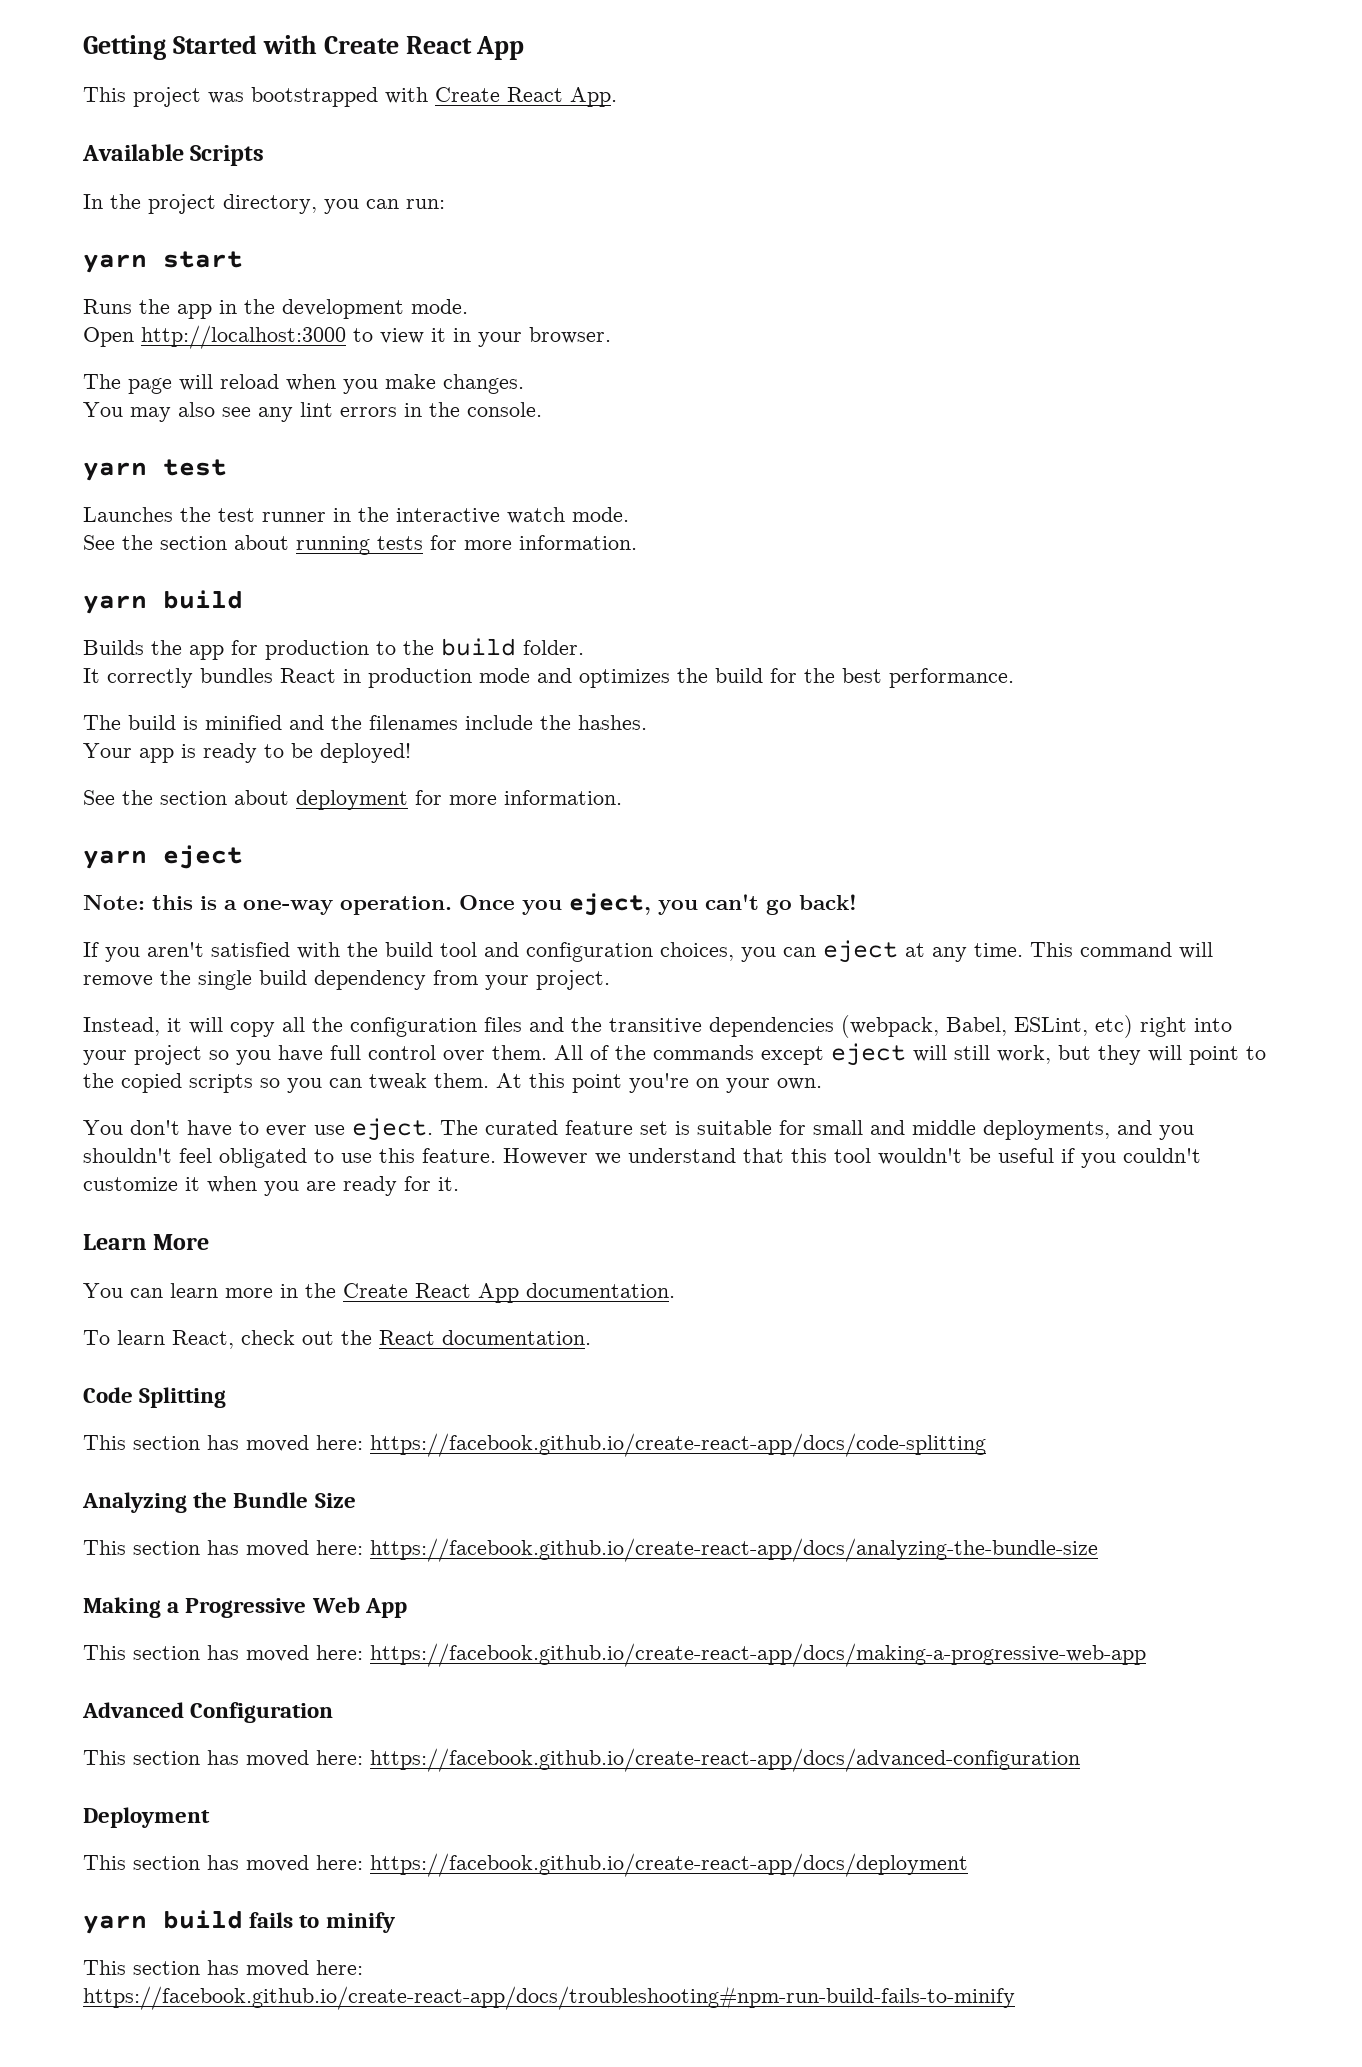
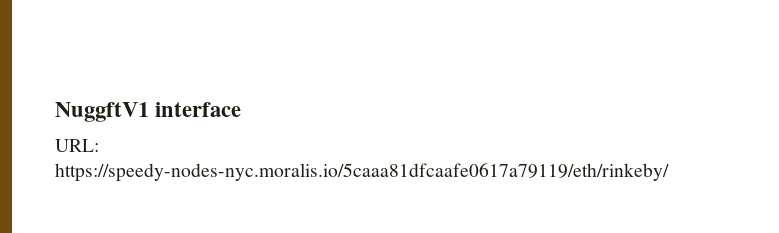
[83,35,525,60] [83,87,617,107] [82,144,265,166] [83,194,445,214] [83,251,243,273] [83,299,468,319] [83,325,611,349] [83,374,524,394] [83,402,542,422] [83,459,227,481] [83,507,629,524] [83,535,637,555] [83,590,243,614] [83,638,584,660] [83,668,1014,688] [83,715,647,730] [83,743,411,763] [83,790,622,810] [83,845,243,869] [83,893,857,916] [83,940,1213,963] [83,970,610,990] [83,1015,1232,1038] [83,1043,1266,1066] [83,1073,822,1093] [83,1118,1194,1141] [83,1148,1201,1168] [83,1176,459,1196] [83,1234,210,1250] [83,1283,675,1303] [83,1330,591,1349] [83,1387,227,1408] [83,1433,986,1457] [82,1492,356,1513] [83,1538,1098,1562] [83,1597,407,1618] [83,1643,1146,1667] [82,1702,334,1723] [83,1748,1080,1772] [83,1807,210,1828] [83,1853,968,1877] [83,1910,395,1934] [83,1960,363,1977] [83,1986,1015,2010] Getting Started with Create React App // This project was bootstrapped with Create React App. // Available Scripts // In the project directory, you can run: // yarn start // Runs the app in the development mode. // Open http://localhost:3000 to view it in your browser. // The page will reload when you make changes. // You may also see any lint errors in the console. // yarn test // Launches the test runner in the interactive watch mode. // See the section about running tests for more information. // yarn build // Builds the app for production to the build folder. // It correctly bundles React in production mode and optimizes the build for the best performance. // The build is minified and the filenames include the hashes. // Your app is ready to be deployed! // See the section about deployment for more information. // yarn eject // Note: this is a one-way operation. Once you eject, you can't go back! // If you aren't satisfied with the build tool and configuration choices, you can eject at any time. This command will remove the single build dependency from your project. // Instead, it will copy all the configuration files and the transitive dependencies (webpack, Babel, ESLint, etc) right into your project so you have full control over them. All of the commands except eject will still work, but they will point to the copied scripts so you can tweak them. At this point you're on your own. // You don't have to ever use eject. The curated feature set is suitable for small and middle deployments, and you shouldn't feel obligated to use this feature. However we understand that this tool wouldn't be useful if you couldn't customize it when you are ready for it. // Learn More // You can learn more in the Create React App documentation. // To learn React, check out the React documentation. // Code Splitting // This section has moved here: https://facebook.github.io/create-react-app/docs/code-splitting // Analyzing the Bundle Size // This section has moved here: https://facebook.github.io/create-react-app/docs/analyzing-the-bundle-size // Making a Progressive Web App // This section has moved here: https://facebook.github.io/create-react-app/docs/making-a-progressive-web-app // Advanced Configuration // This section has moved here: https://facebook.github.io/create-react-app/docs/advanced-configuration // Deployment // This section has moved here: https://facebook.github.io/create-react-app/docs/deployment // yarn build fails to minify // This section has moved here: https://facebook.github.io/create-react-app/docs/troubleshooting#npm-run-build-fails-to-minify -> [55,102,242,122] [55,139,99,152] [55,163,669,182] NuggftV1 interface // URL: https://speedy-nodes-nyc.moralis.io/5caaa81dfcaafe0617a79119/eth/rinkeby/

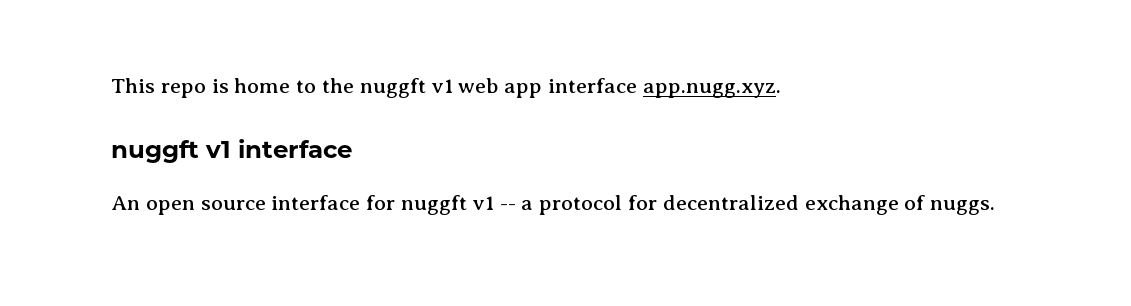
[55,102,242,122] [55,139,99,152] [55,163,669,182] NuggftV1 interface // URL: https://speedy-nodes-nyc.moralis.io/5caaa81dfcaafe0617a79119/eth/rinkeby/ -> [111,78,781,98] [111,139,352,163] [111,195,996,215] This repo is home to the nuggft v1 web app interface app.nugg.xyz. // nuggft v1 interface // An open source interface for nuggft v1 -- a protocol for decentralized exchange of nuggs.

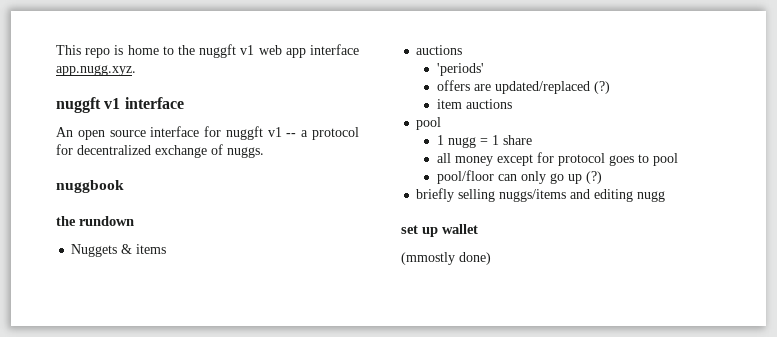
(996, 207) none -> [56,180,124,193] [56,216,134,226] [71,244,167,257] [416,45,463,55] [436,63,484,76] [436,80,610,94] [436,99,512,109] [416,117,442,130] [436,135,532,148] [436,152,678,166] [436,170,602,184] [416,188,666,202] [401,224,478,237] [401,252,491,265] // nuggbook // the rundown // Nuggets & items // auctions // 'periods' // offers are updated/replaced (?) // item auctions // pool // 1 nugg = 1 share // all money except for protocol goes to pool // pool/floor can only go up (?) // briefly selling nuggs/items and editing nugg // set up wallet // (mmostly done)

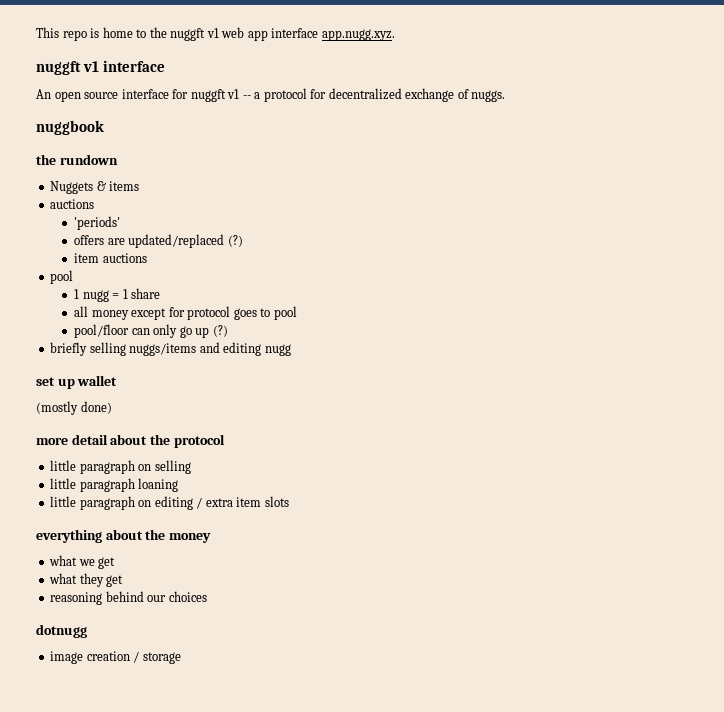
[401,252,455,265] (mmostly -> [36,401,78,415] (mostly
(491, 258) none -> [36,434,225,448] [50,460,191,474] [50,478,179,492] [50,496,289,510] [36,529,211,543] [49,555,116,569] [49,573,124,587] [50,591,207,605] [36,624,87,638] [50,651,181,664] // more detail about the protocol // little paragraph on selling // little paragraph loaning // little paragraph on editing / extra item slots // everything about the money // what we get // what they get // reasoning behind our choices // dotnugg // image creation / storage

